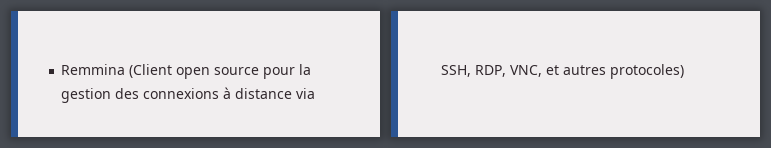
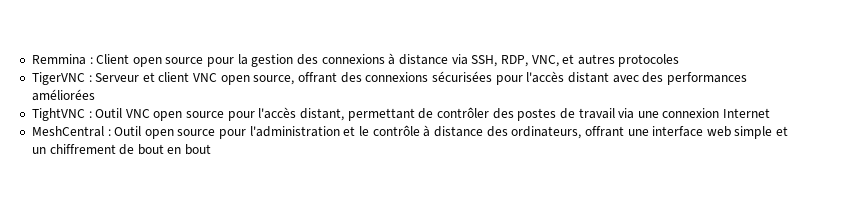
[129,64,173,78] (Client -> [89,54,130,64] : Client
[610,64,685,79] protocoles) -> [618,54,680,67] [31,71,747,85] [31,89,95,101] [31,107,771,121] [31,125,789,139] [31,144,212,155] protocoles // TigerVNC : Serveur et client VNC open source, offrant des connexions sécurisées pour l'accès distant avec des performances améliorées // TightVNC : Outil VNC open source pour l'accès distant, permettant de contrôler des postes de travail via une connexion Internet // MeshCentral : Outil open source pour l'administration et le contrôle à distance des ordinateurs, offrant une interface web simple et un chiffrement de bout en bout

